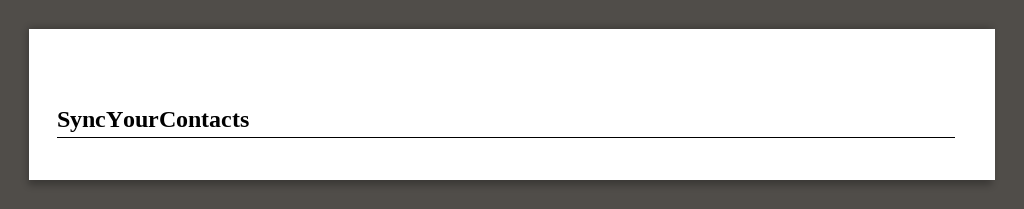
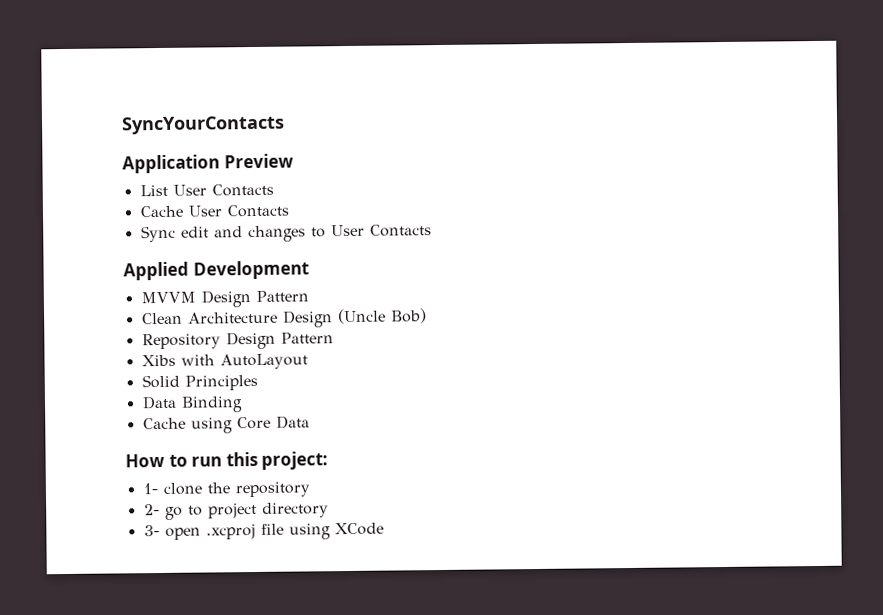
(249, 122) none -> [122,153,294,174] [139,183,274,197] [139,204,290,218] [140,224,432,243] [123,260,309,281] [140,290,309,308] [141,308,427,328] [141,331,334,350] [141,353,308,370] [141,374,258,391] [141,395,243,413] [142,415,310,434] [125,451,329,470] [142,481,311,498] [143,502,329,520] [143,522,384,540] // Application Preview // List User Contacts // Cache User Contacts // Sync edit and changes to User Contacts // Applied Development // MVVM Design Pattern // Clean Architecture Design (Uncle Bob) // Repository Design Pattern // Xibs with AutoLayout // Solid Principles // Data Binding // Cache using Core Data // How to run this project: // 1- clone the repository // 2- go to project directory // 3- open .xcproj file using XCode

